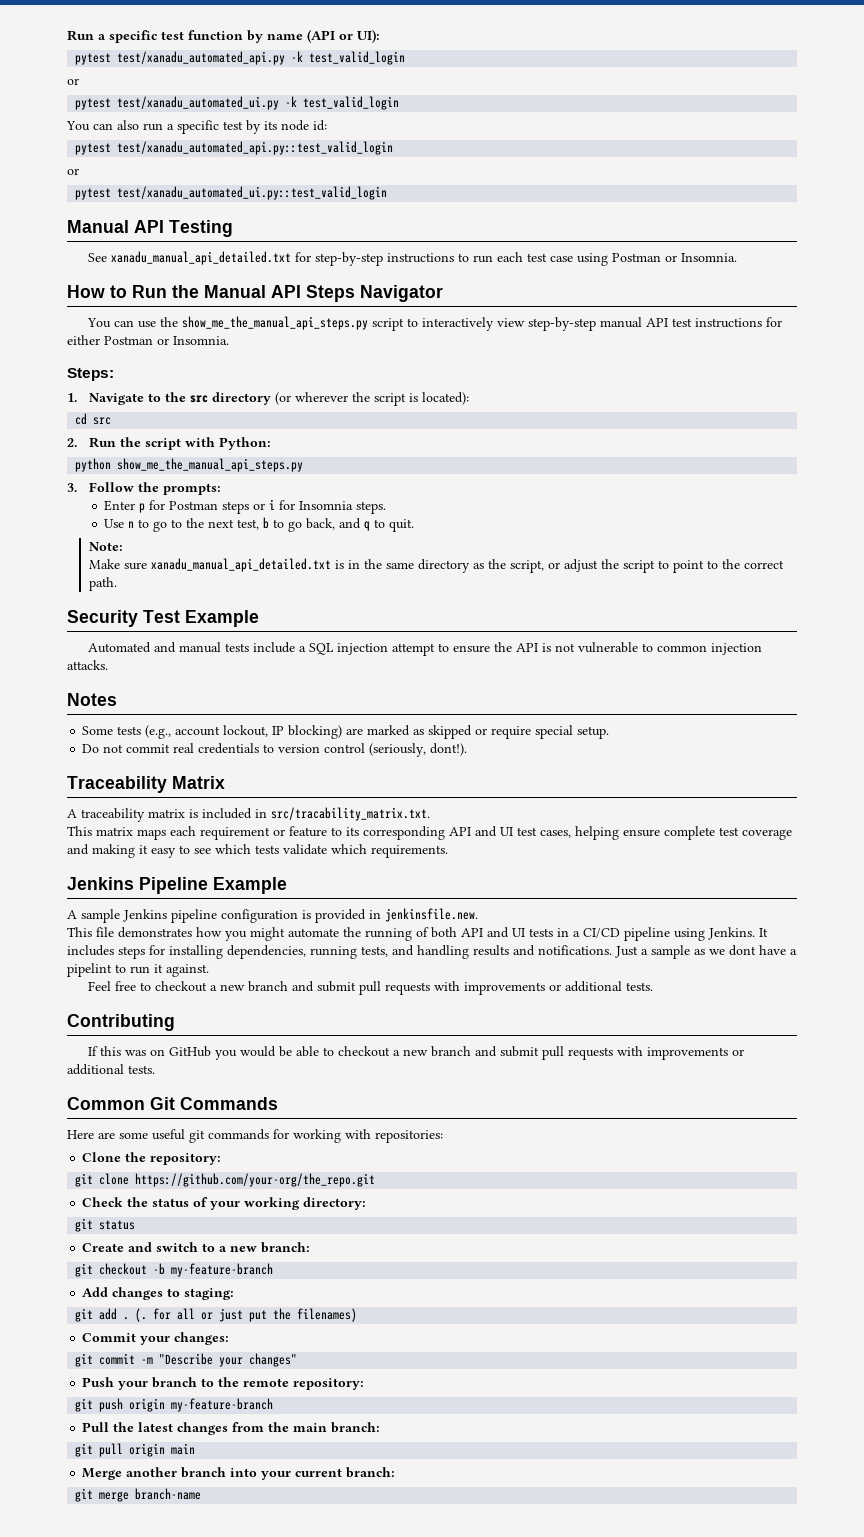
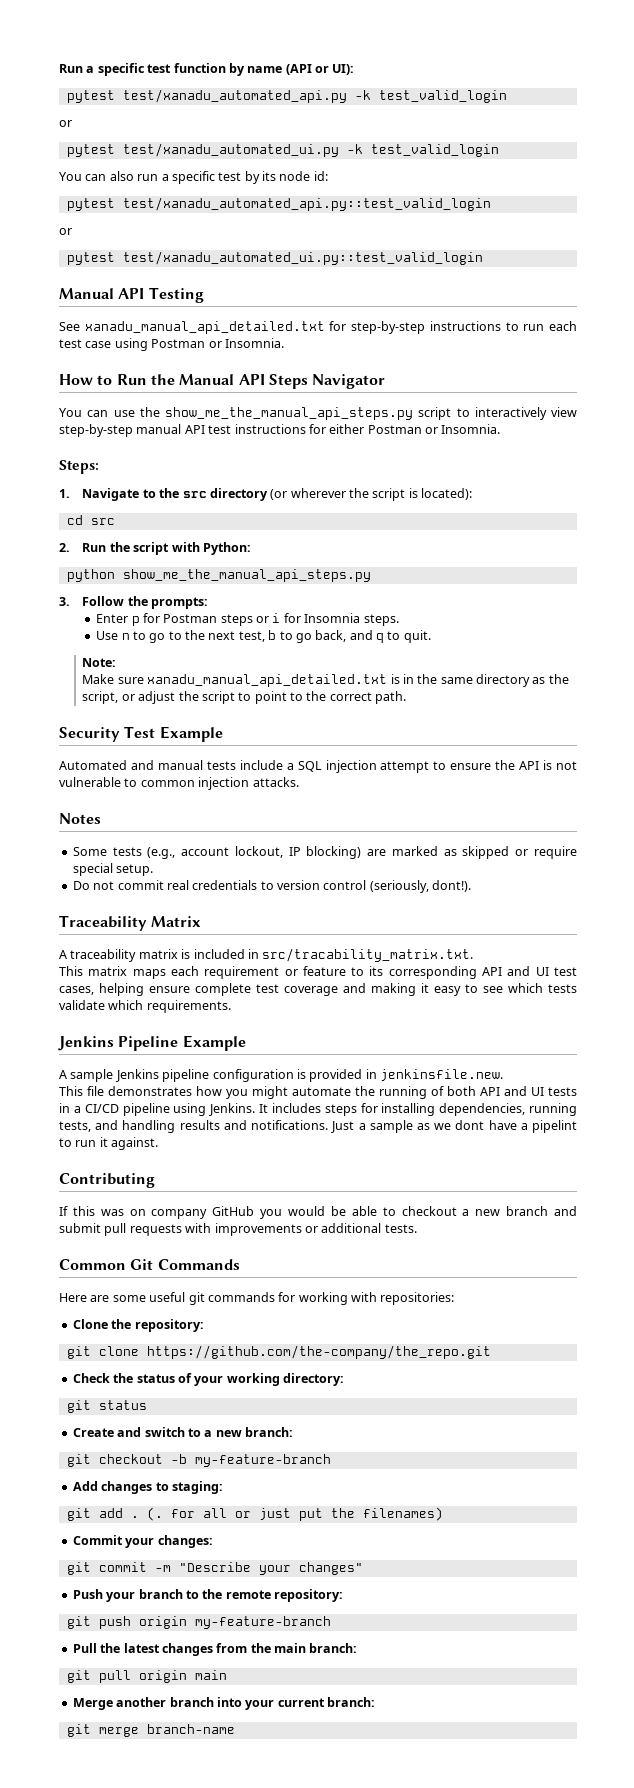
[87,981,653,995] // Feel free to checkout a new branch and submit pull requests with improvements or additional tests. -> (159, 1143) none
(165, 1052) none -> [151,1209,208,1219] company
[135,1173,376,1187] https://github.com/your-org/the_repo.git -> [146,1345,491,1359] https://github.com/the-company/the_repo.git

